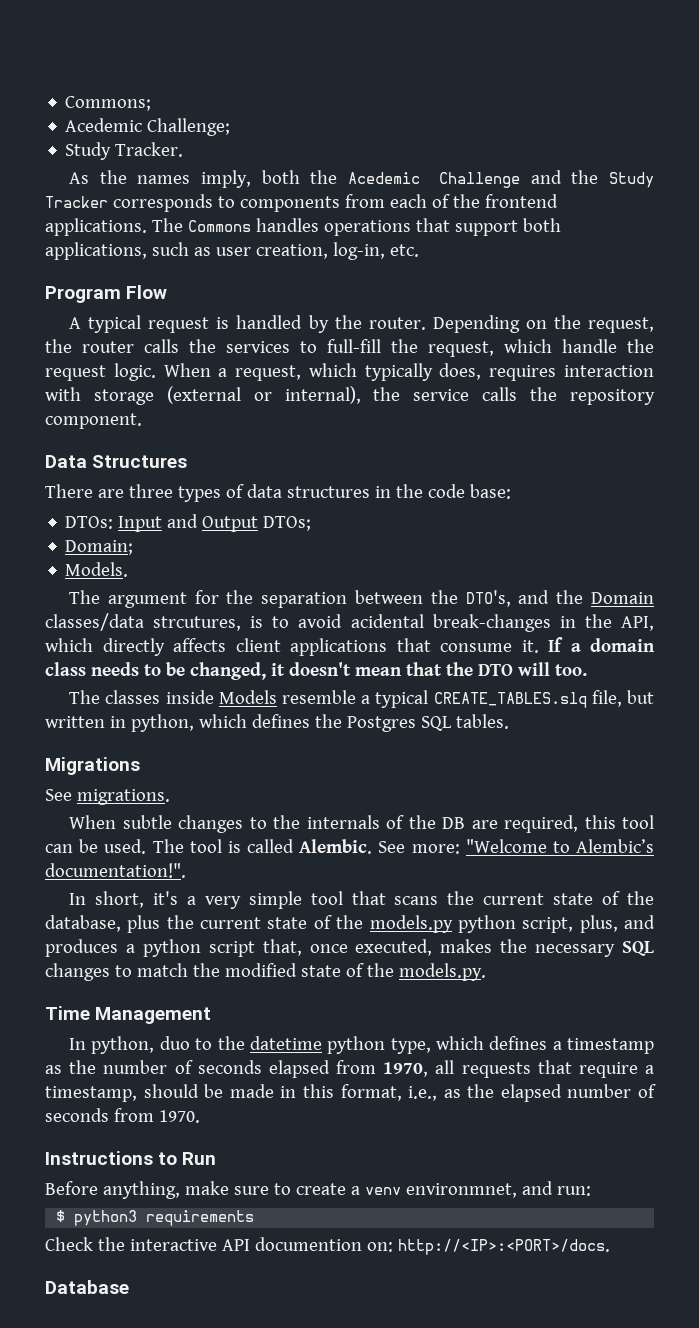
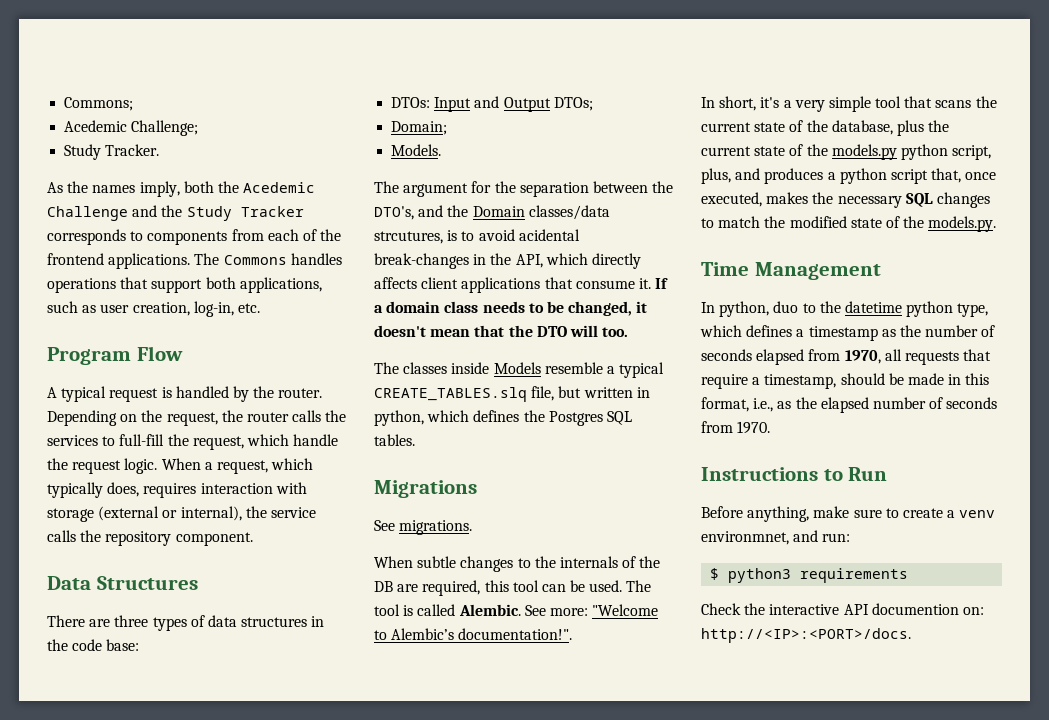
[45,1280,129,1294] // Database -> (911, 635) none

